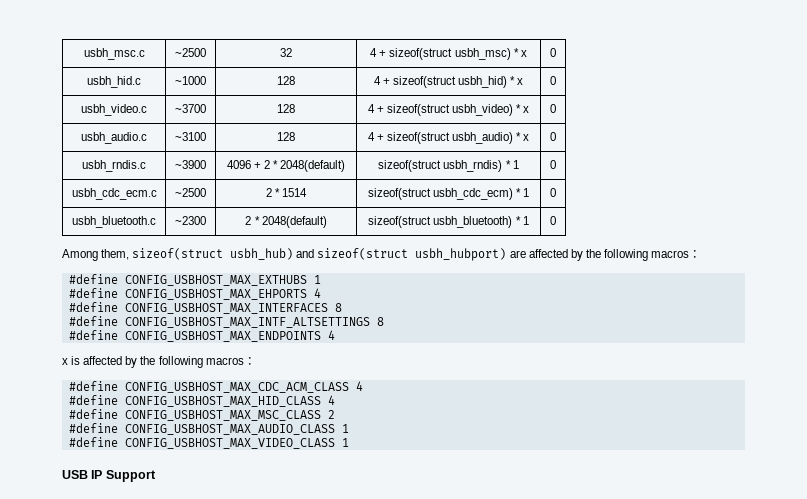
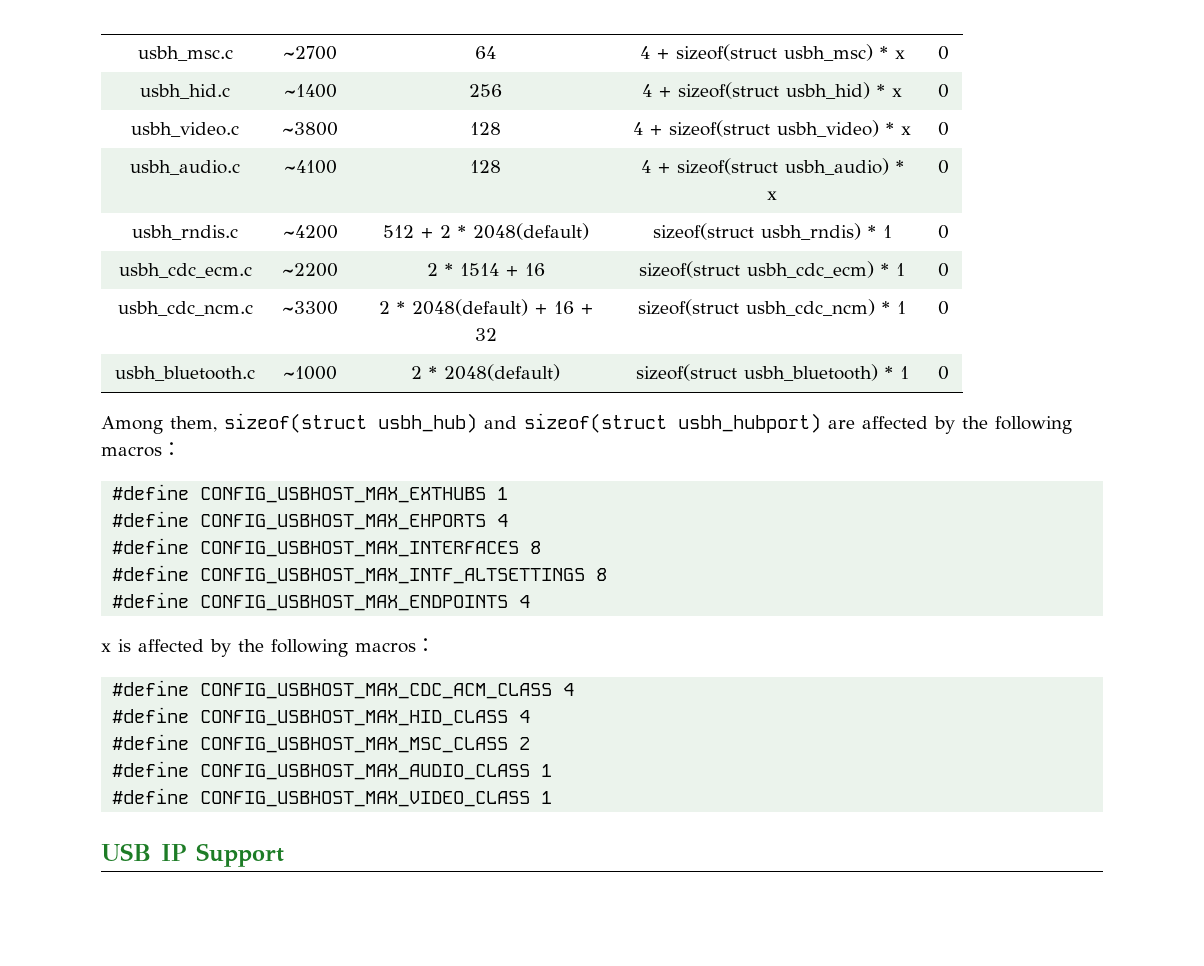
[175,48,206,57] [280,48,292,57] ~2500 | 32 -> [283,46,337,60] [475,46,496,59] ~2700 | 64
[175,76,206,85] [277,76,295,85] ~1000 | 128 -> [283,84,337,98] [469,84,502,97] ~1400 | 256
[175,104,206,113] ~3700 -> [282,122,338,136] ~3800
[175,132,206,141] ~3100 -> [283,160,337,174] ~4100
[175,160,206,169] [226,160,251,169] ~3900 | 4096 -> [282,225,338,239] [382,225,414,238] ~4200 | 512
[175,188,206,197] ~2500 -> [282,263,338,277] ~2200
(308, 192) none -> [505,263,545,276] + 16
(556, 192) none -> [117,301,253,316] [282,301,338,315] [378,299,593,316] [474,328,497,341] [638,299,906,316] [938,301,949,315] // usbh_cdc_ncm.c | ~3300 | 2 * 2048(default) + 16 + 32 | sizeof(struct usbh_cdc_ncm) * 1 | 0
[175,216,206,225] ~2300 -> [283,366,337,380] ~1000

